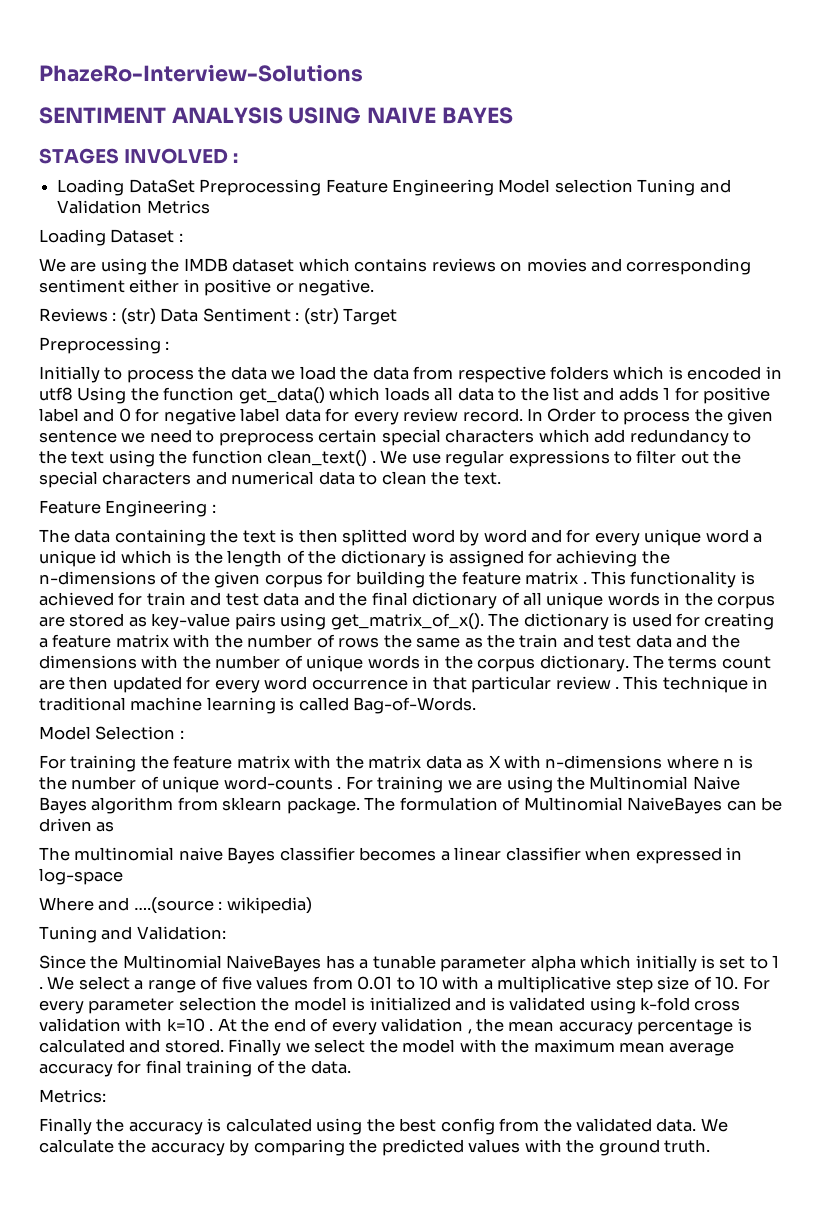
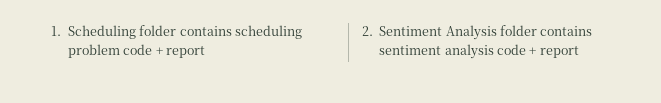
[39,64,363,82] [39,107,513,124] [39,148,239,164] [57,179,731,196] [57,200,210,214] [39,229,183,246] [39,258,752,275] [39,279,375,296] [39,308,398,325] [39,337,170,354] [39,366,782,383] [39,387,771,404] [39,408,774,425] [39,429,752,446] [39,450,742,467] [39,471,501,488] [39,500,216,517] [39,529,763,546] [39,550,670,567] [39,571,755,588] [39,592,776,609] [39,613,775,630] [39,634,740,648] [39,655,771,672] [39,676,769,693] [39,697,477,714] [39,726,184,740] [39,755,753,772] [39,776,740,793] [39,797,783,814] [39,818,115,832] [39,847,743,864] [39,868,123,885] [39,897,312,914] [39,926,226,943] [39,955,780,972] [39,976,770,993] [39,997,741,1014] [39,1018,752,1035] [39,1039,735,1056] [39,1060,351,1077] [39,1089,106,1103] [39,1118,728,1135] [39,1139,711,1156] PhazeRo-Interview-Solutions // SENTIMENT ANALYSIS USING NAIVE BAYES // STAGES INVOLVED : // Loading DataSet Preprocessing Feature Engineering Model selection Tuning and Validation Metrics // Loading Dataset : // We are using the IMDB dataset which contains reviews on movies and corresponding sentiment either in positive or negative. // Reviews : (str) Data Sentiment : (str) Target // Preprocessing : // Initially to process the data we load the data from respective folders which is encoded in utf8 Using the function get_data() which loads all data to the list and adds 1 for positive label and 0 for negative label data for every review record. In Order to process the given sentence we need to preprocess certain special characters which add redundancy to the text using the function clean_text() . We use regular expressions to filter out the special characters and numerical data to clean the text. // Feature Engineering : // The data containing the text is then splitted word by word and for every unique word a unique id which is the length of the dictionary is assigned for achieving the n-dimensions of the given corpus for building the feature matrix . This functionality is achieved for train and test data and the final dictionary of all unique words in the corpus are stored as key-value pairs using get_matrix_of_x(). The dictionary is used for creating a feature matrix with the number of rows the same as the train and test data and the dimensions with the number of unique words in the corpus dictionary. The terms count are then updated for every word occurrence in that particular review . This technique in traditional machine learning is called Bag-of-Words. // Model Selection : // For training the feature matrix with the matrix data as X with n-dimensions where n is the number of unique word-counts . For training we are using the Multinomial Naive Bayes algorithm from sklearn package. The formulation of Multinomial NaiveBayes can be driven as // The multinomial naive Bayes classifier becomes a linear classifier when expressed in log-space // Where and ….(source : wikipedia) // Tuning and Validation: // Since the Multinomial NaiveBayes has a tunable parameter alpha which initially is set to 1 . We select a range of five values from 0.01 to 10 with a multiplicative step size of 10. For every parameter selection the model is initialized and is validated using k-fold cross validation with k=10 . At the end of every validation , the mean accuracy percentage is calculated and stored. Finally we select the model with the maximum mean average accuracy for final training of the data. // Metrics: // Finally the accuracy is calculated using the best config from the validated data. We calculate the accuracy by comparing the predicted values with the ground truth. -> [51,25,303,39] [68,44,206,58] [362,25,593,40] [379,44,579,59] 1. Scheduling folder contains scheduling problem code + report // 2. Sentiment Analysis folder contains sentiment analysis code + report

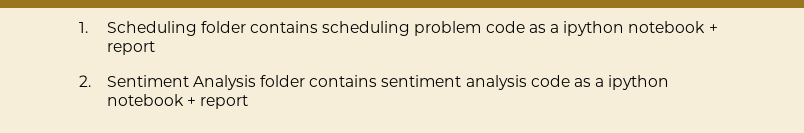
(153, 49) none -> [528,21,706,36] as a ipython notebook
(526, 49) none -> [573,75,670,90] [106,94,184,106] as a ipython notebook

